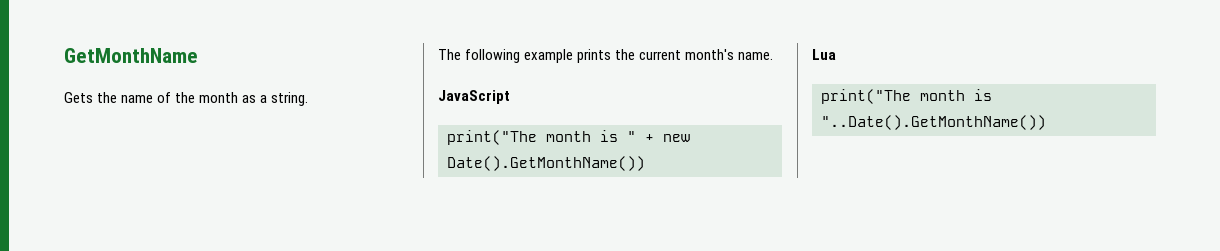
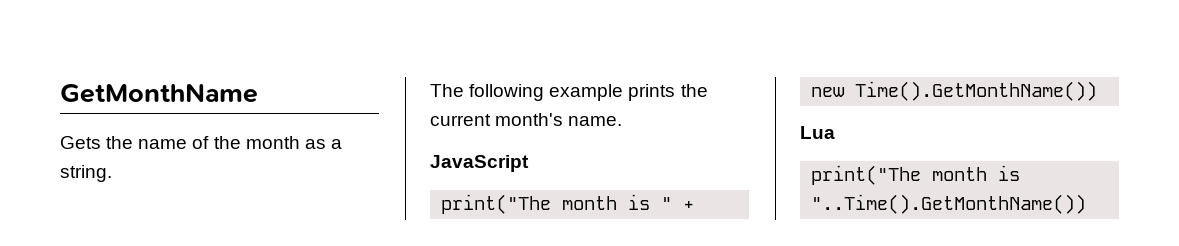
[447,156,645,171] Date().GetMonthName()) -> [855,81,1098,101] Time().GetMonthName())
[821,115,1046,130] "..Date().GetMonthName()) -> [811,194,1087,214] "..Time().GetMonthName())

